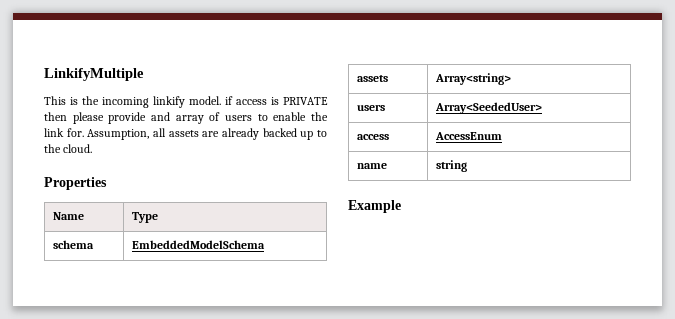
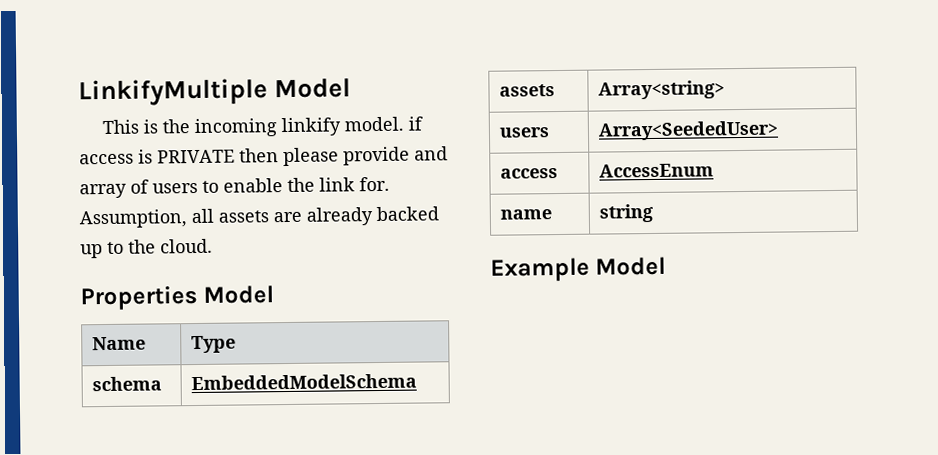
(144, 74) none -> [274,78,352,99] Model
(107, 183) none -> [203,285,275,304] Model
(401, 206) none -> [595,256,667,276] Model

